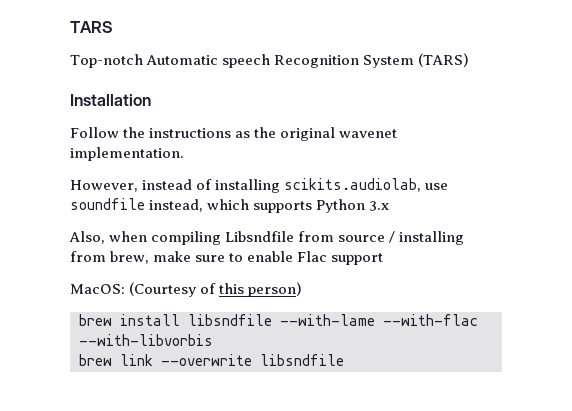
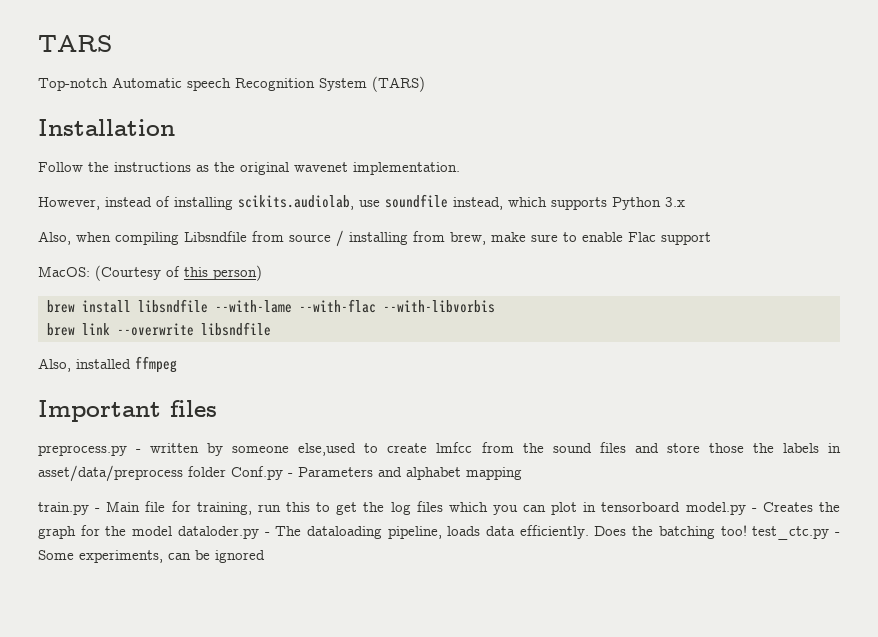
(344, 360) none -> [38,356,177,373] [38,400,217,422] [38,442,841,456] [38,465,522,482] [38,501,840,515] [38,525,841,540] [38,550,265,563] // Also, installed ffmpeg // Important files // preprocess.py - written by someone else,used to create lmfcc from the sound files and store those the labels in asset/data/preprocess folder Conf.py - Parameters and alphabet mapping // train.py - Main file for training, run this to get the log files which you can plot in tensorboard model.py - Creates the graph for the model dataloder.py - The dataloading pipeline, loads data efficiently. Does the batching too! test_ctc.py - Some experiments, can be ignored

